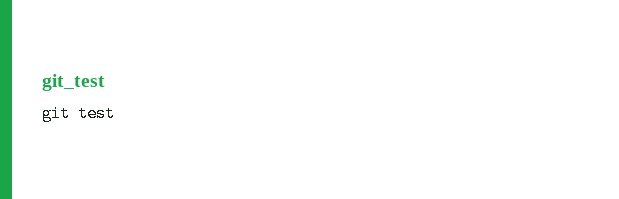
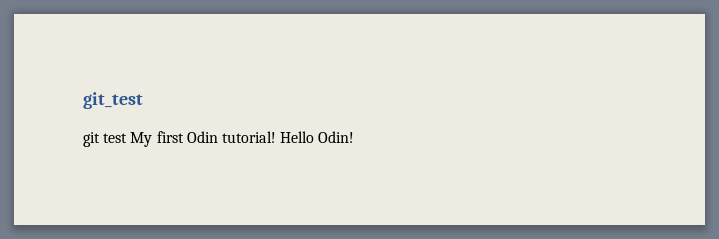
(115, 113) none -> [130,131,355,147] My first Odin tutorial! Hello Odin!

